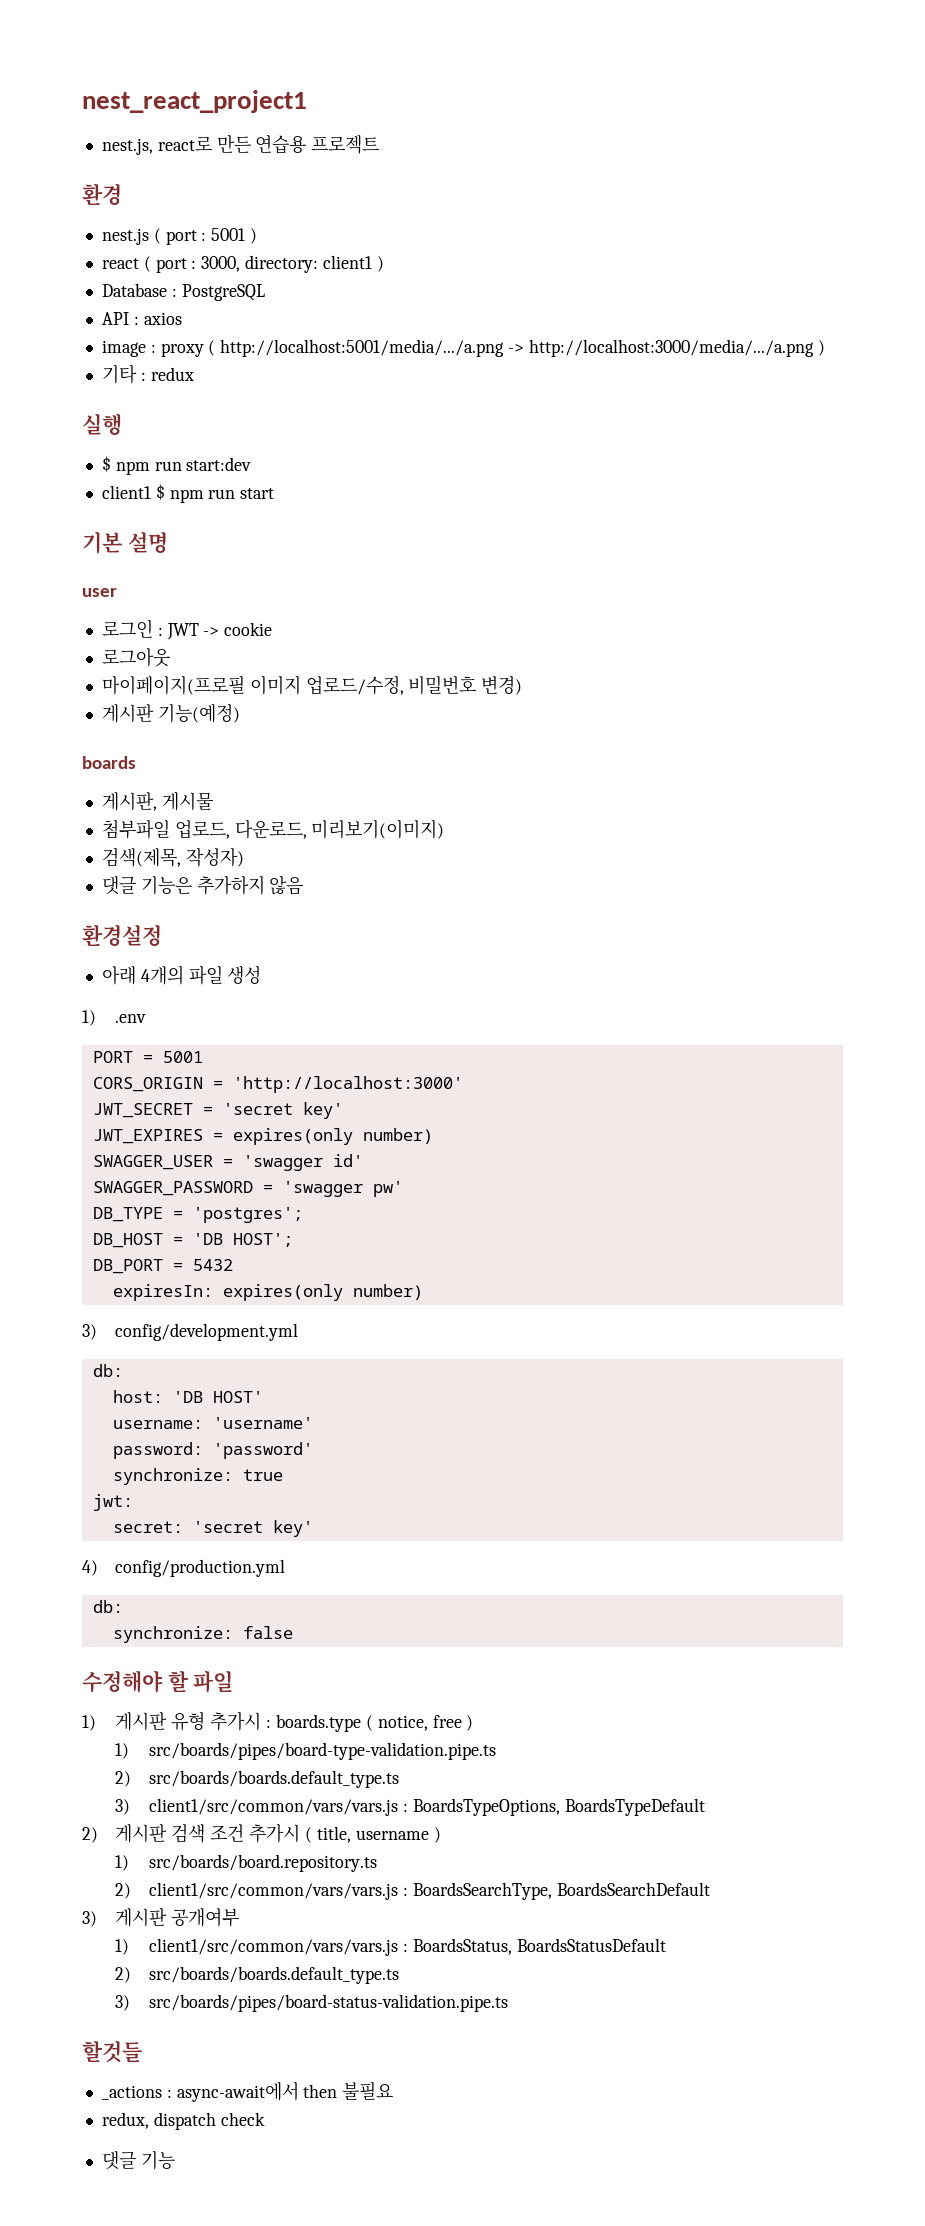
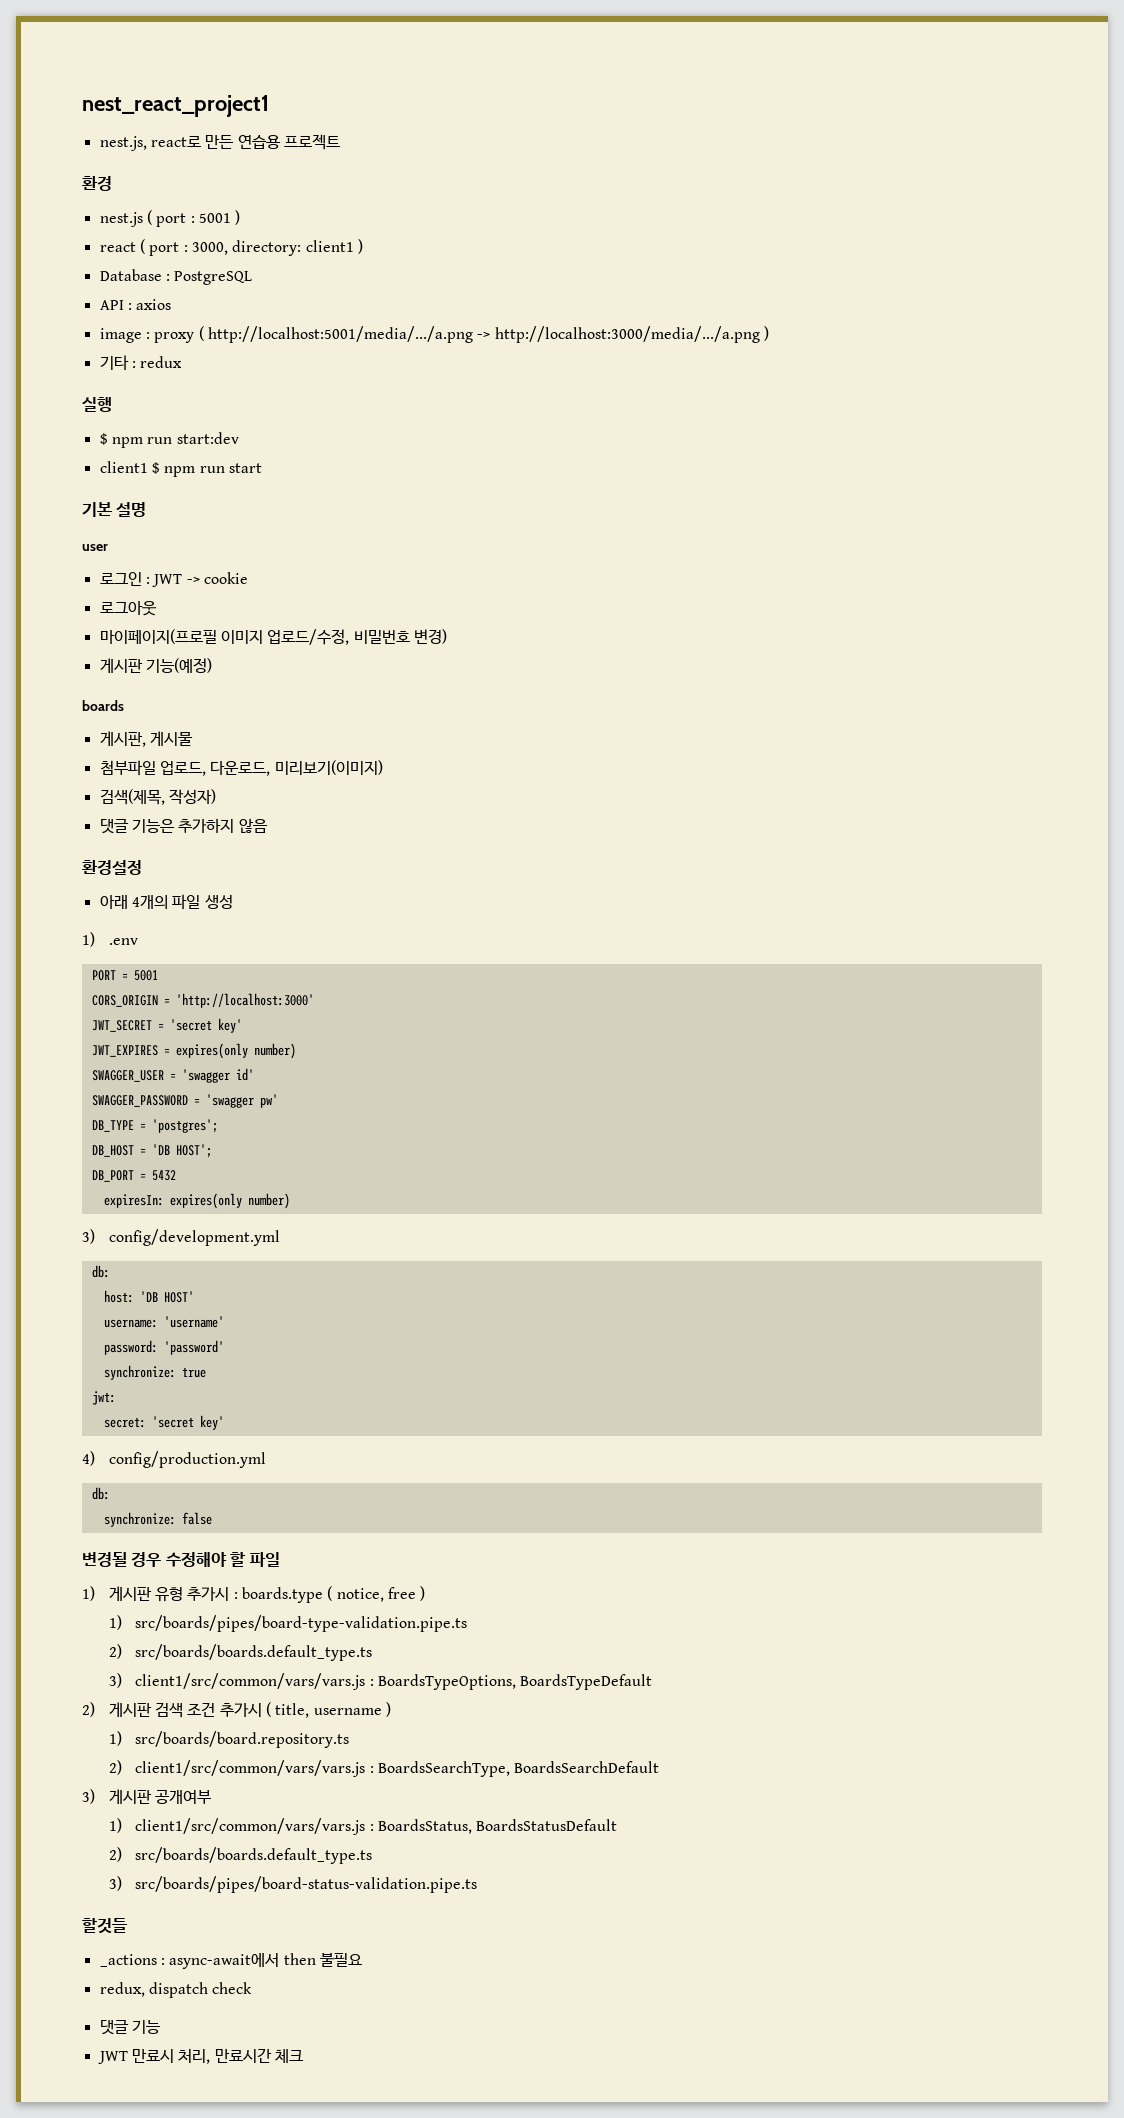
(293, 1632) none -> [82,1552,162,1567] 변경될 경우
(175, 2160) none -> [97,2048,303,2064] // JWT 만료시 처리, 만료시간 체크

